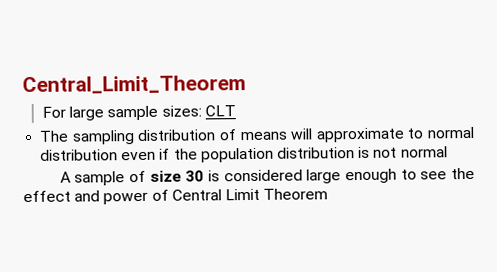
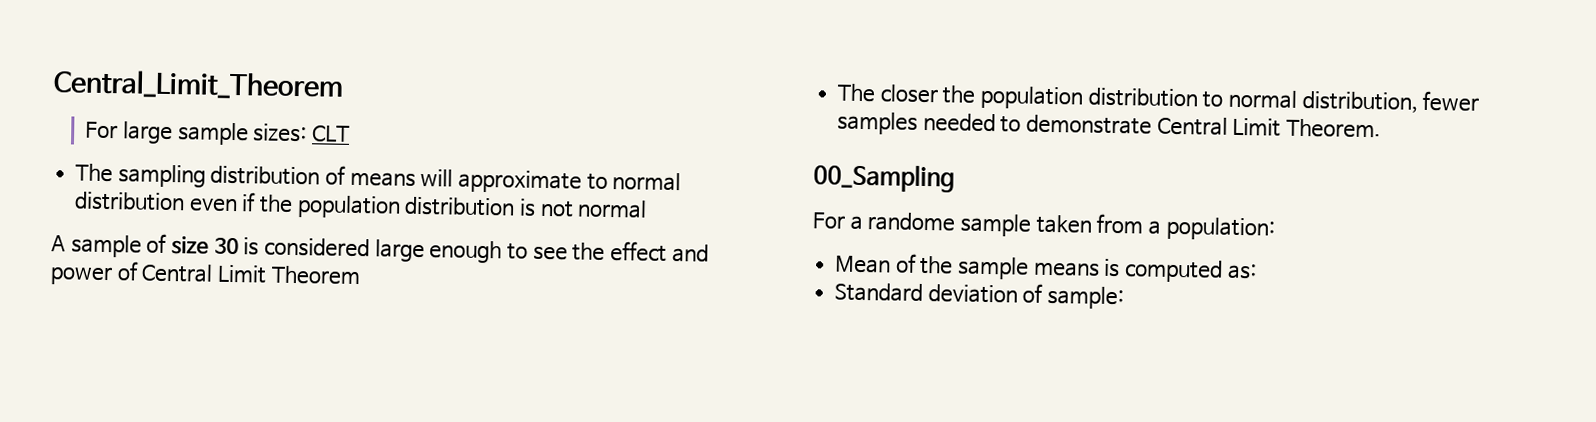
(329, 194) none -> [837,83,1480,113] [837,111,1382,139] [813,164,955,193] [812,212,1275,241] [835,253,1257,283] [834,282,1125,310] // The closer the population distribution to normal distribution, fewer samples needed to demonstrate Central Limit Theorem. // 00_Sampling // For a randome sample taken from a population: // Mean of the sample means is computed as: // Standard deviation of sample:

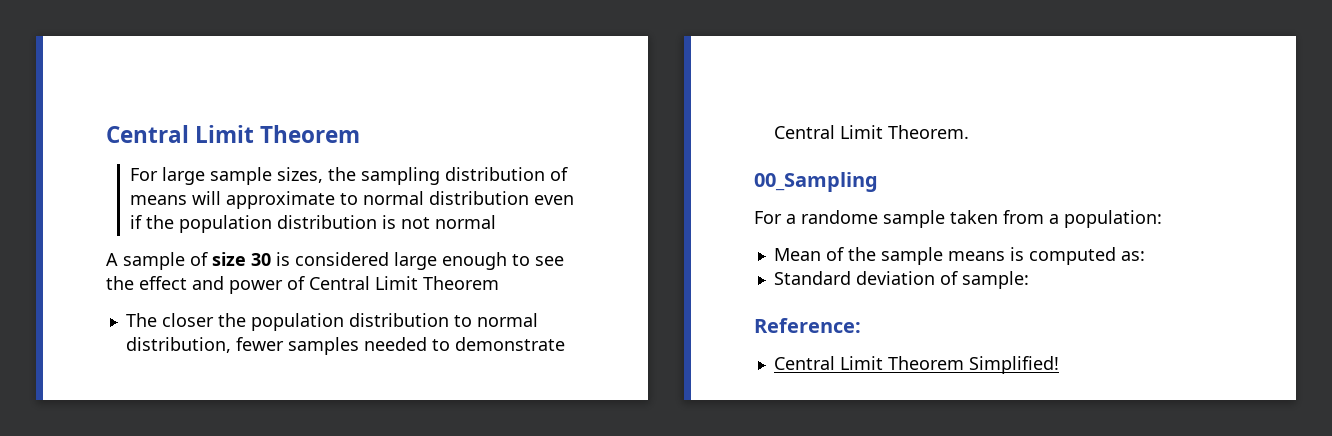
[53,69,344,101] Central_Limit_Theorem -> [106,125,361,143] Central Limit Theorem
[253,123,350,143] [75,163,114,183] sizes: CLT // The -> [276,167,356,183] sizes, the
(1125, 297) none -> [754,318,861,333] [773,356,1059,374] // Reference: // Central Limit Theorem Simplified!

